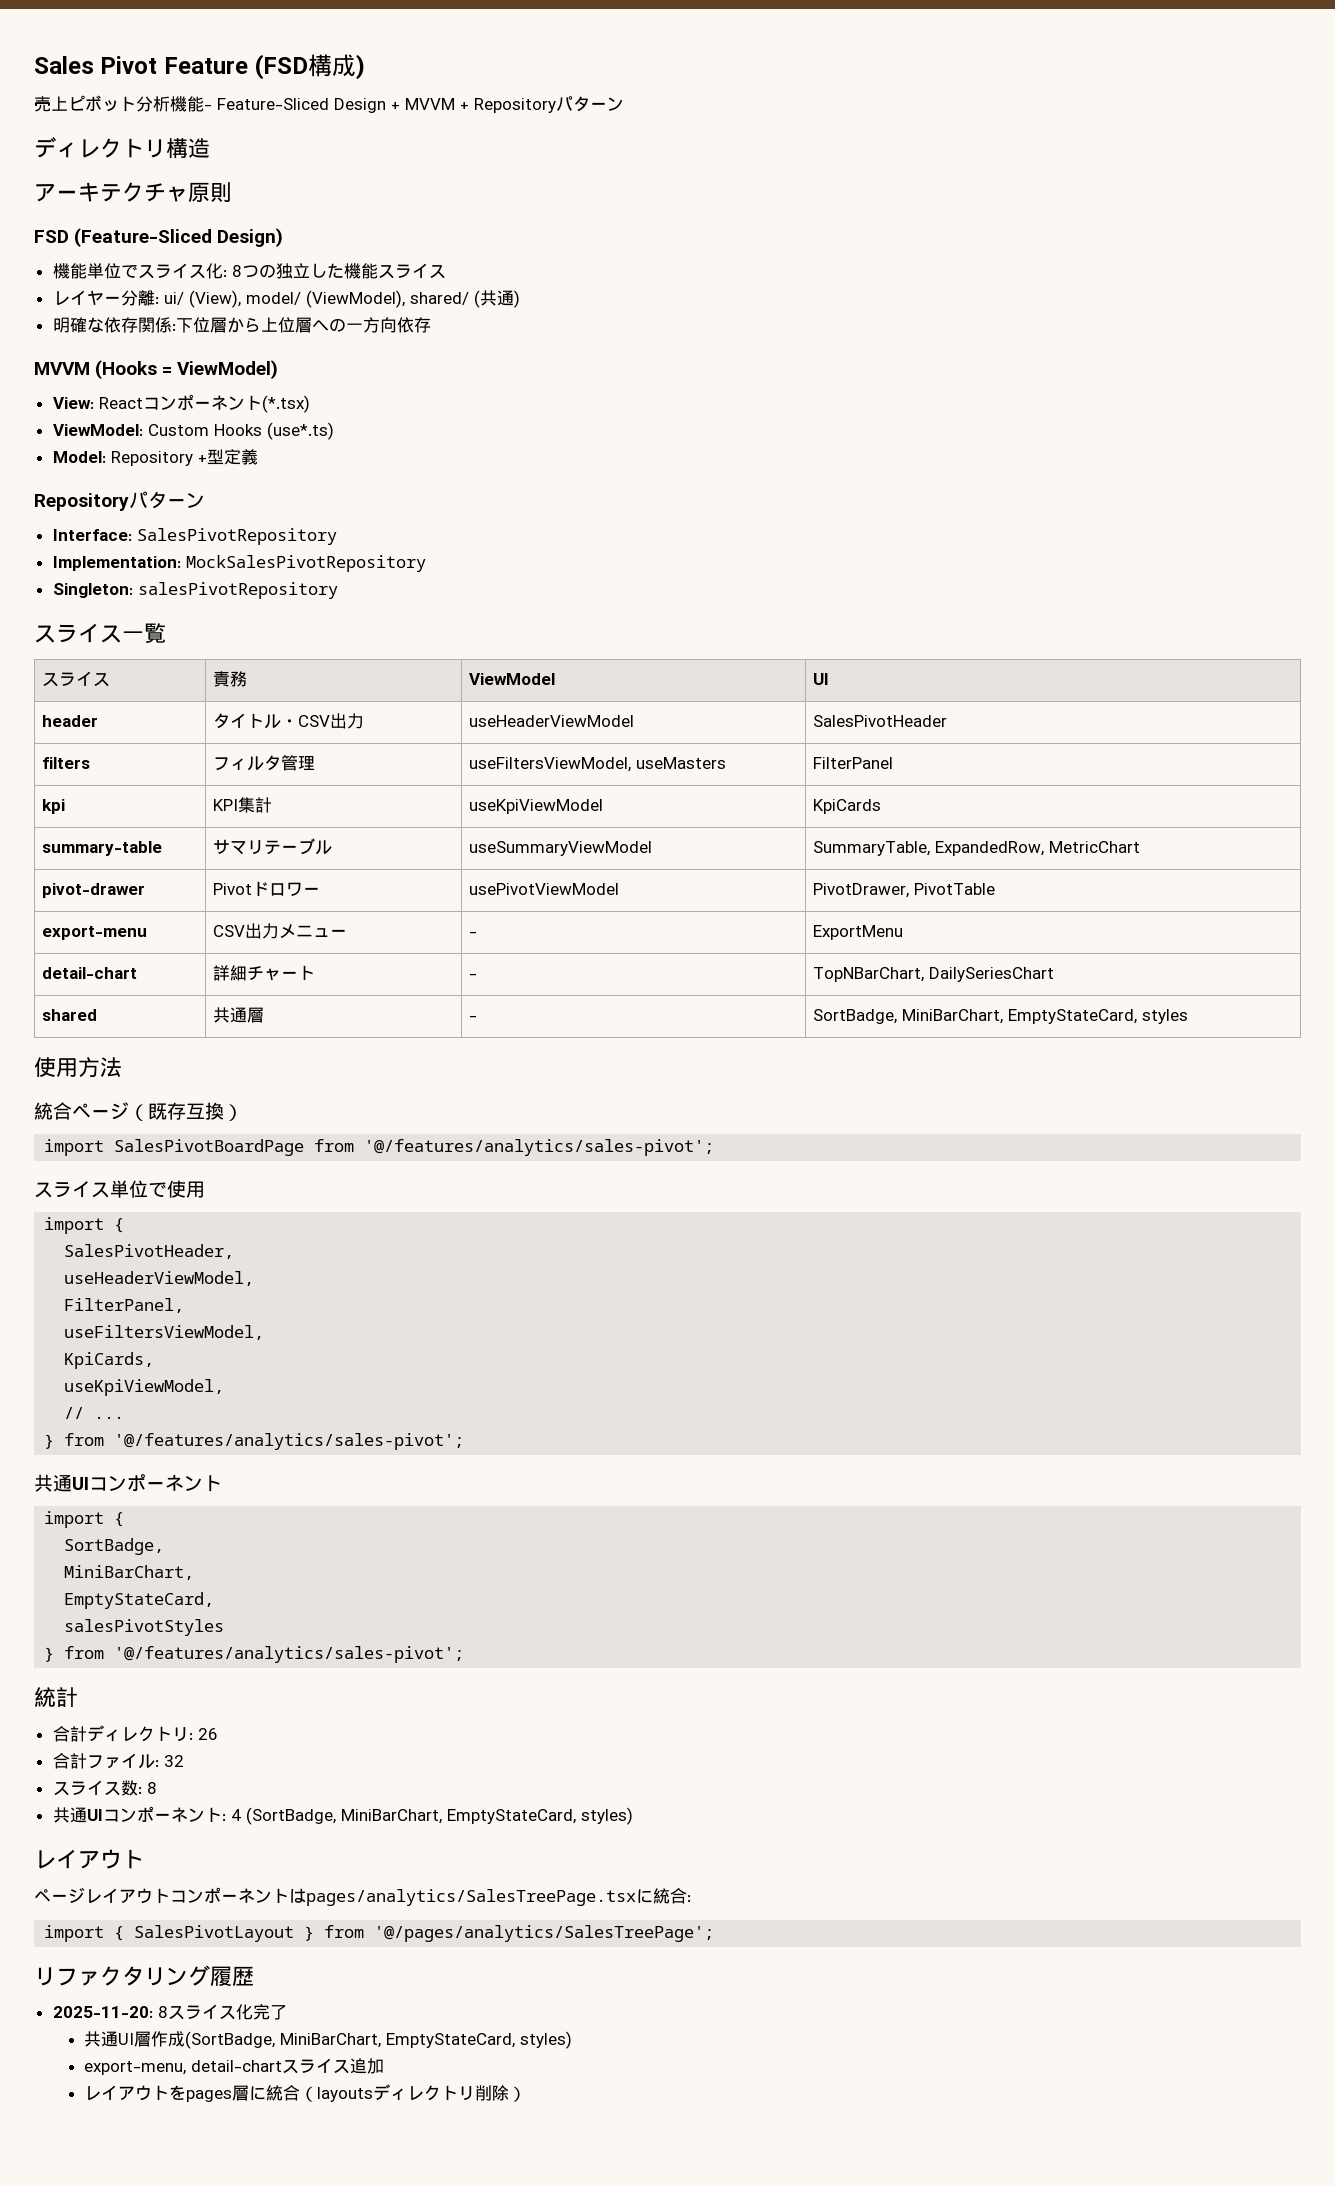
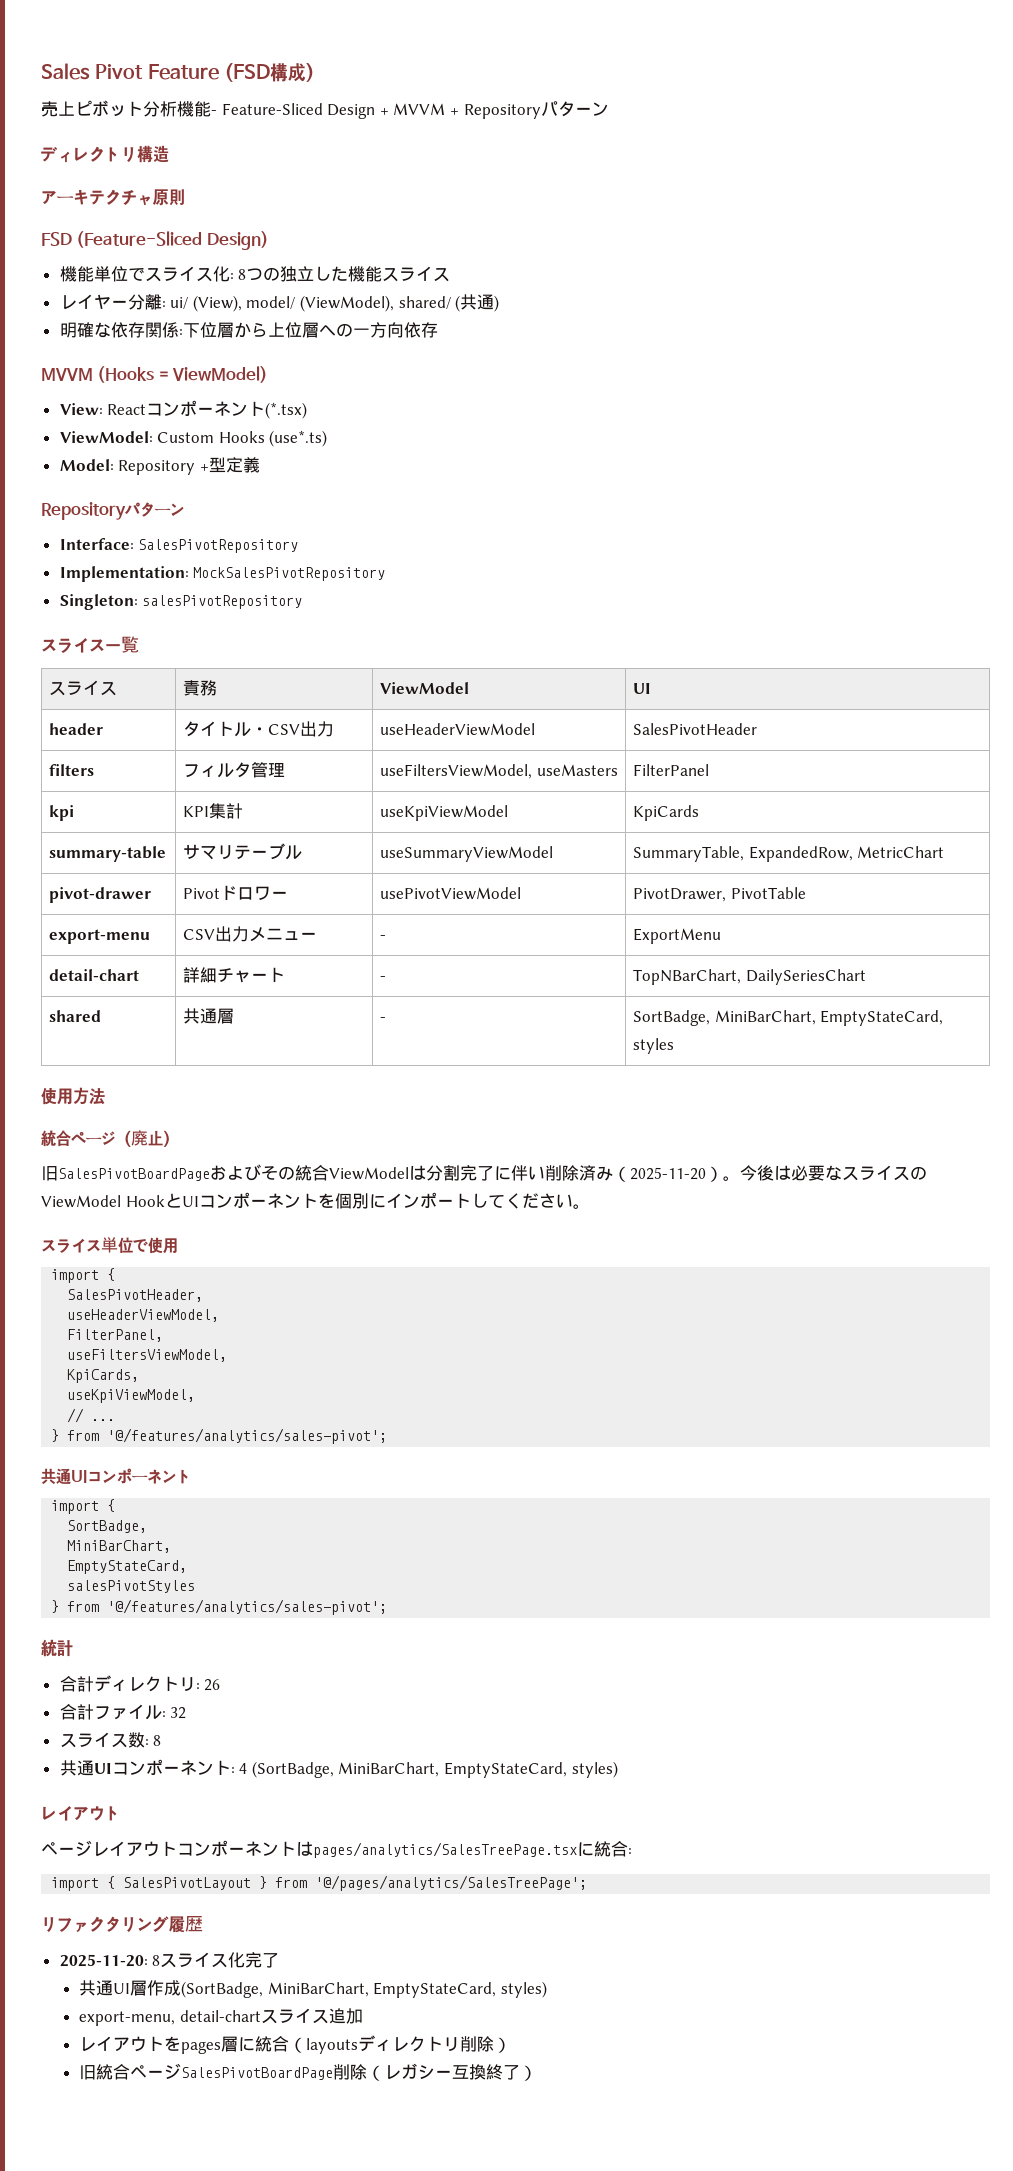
[148,1102,243,1121] [44,1139,715,1156] 既存互換） // import SalesPivotBoardPage from '@/features/analytics/sales-pivot'; -> [131,1130,178,1147] [41,1164,927,1182] [41,1192,590,1209] 廃止） // 旧SalesPivotBoardPageおよびその統合ViewModelは分割完了に伴い削除済み（2025-11-20）。今後は必要なスライスのViewModel HookとUIコンポーネントを個別にインポートしてください。
(527, 2094) none -> [79,2063,538,2081] // 旧統合ページSalesPivotBoardPage削除（レガシー互換終了）

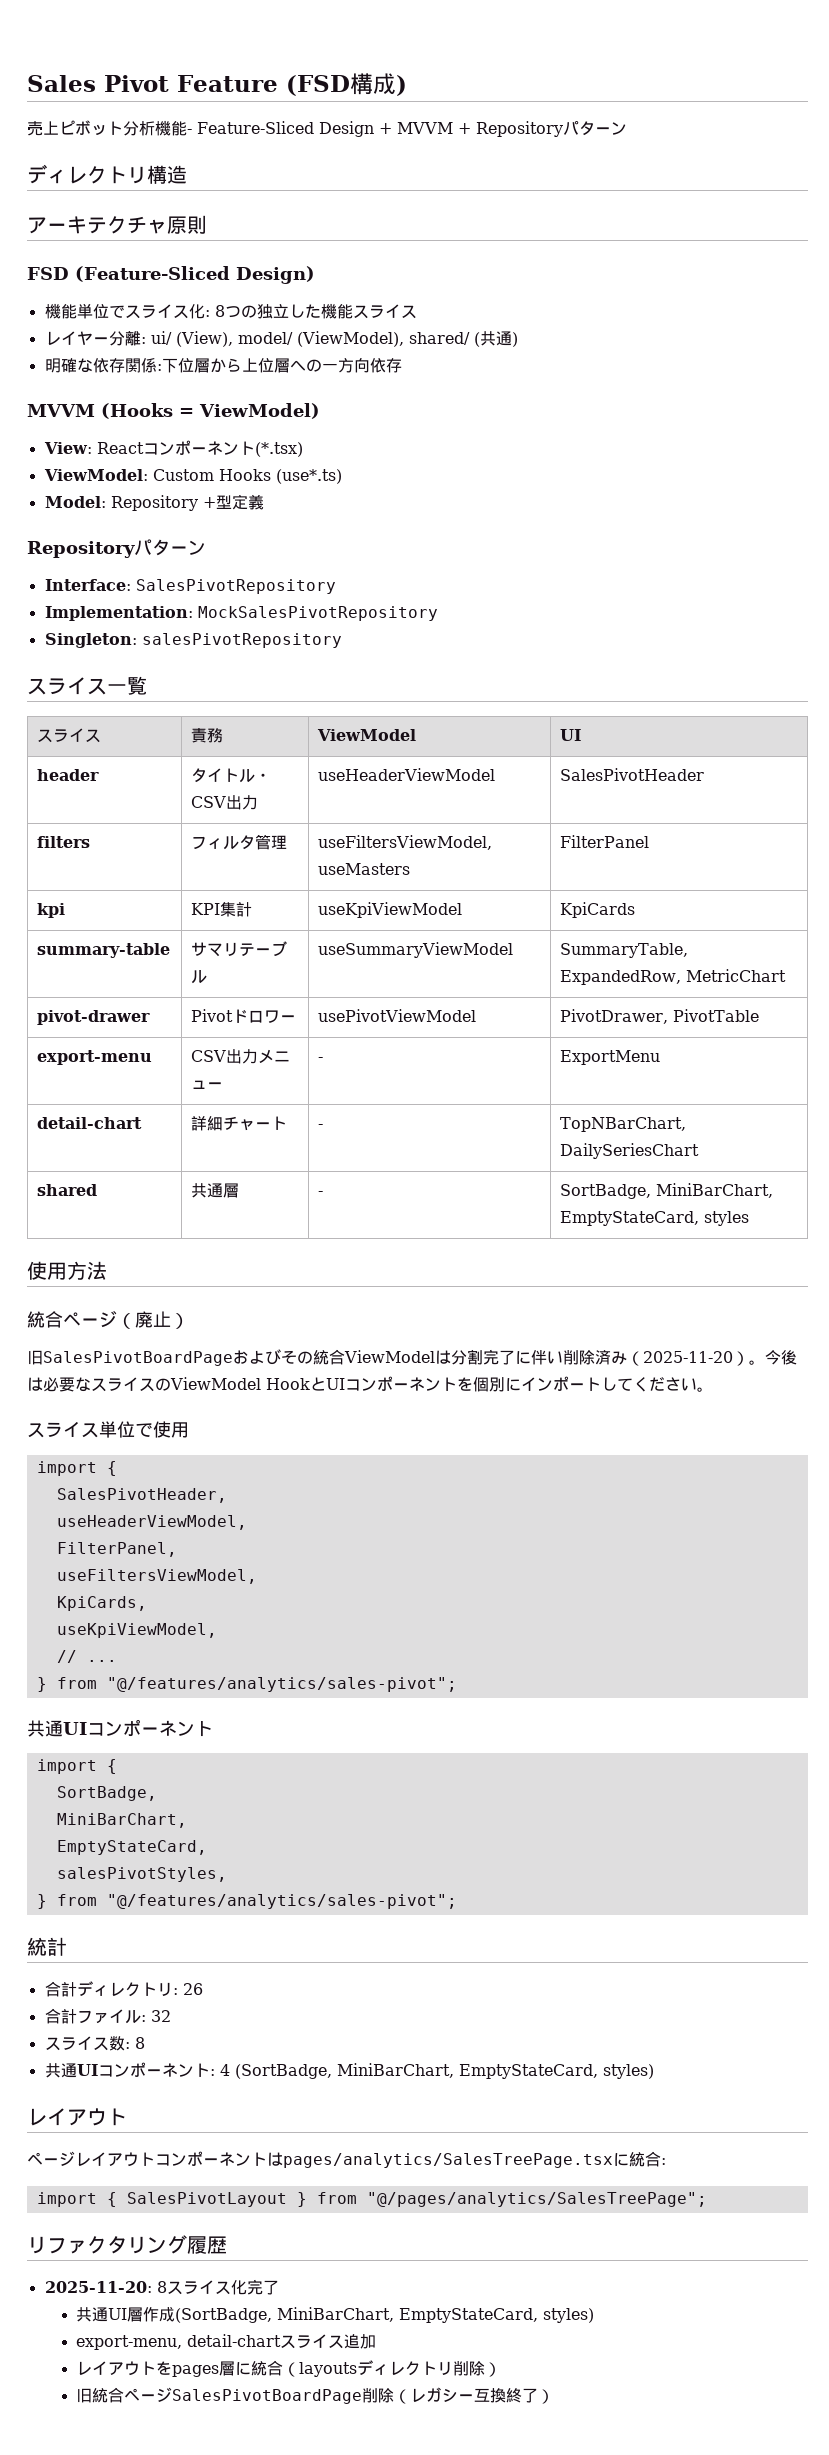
[107,1428,388,1444] '@/features/analytics/sales-pivot'; -> [106,1677,457,1692] "@/features/analytics/sales-pivot";
[67,1580,196,1593] [51,1599,388,1615] salesPivotStyles // } from '@/features/analytics/sales-pivot'; -> [56,1867,227,1882] [36,1894,457,1909] salesPivotStyles, // } from "@/features/analytics/sales-pivot";
[315,1875,588,1891] '@/pages/analytics/SalesTreePage'; -> [366,2192,707,2207] "@/pages/analytics/SalesTreePage";

